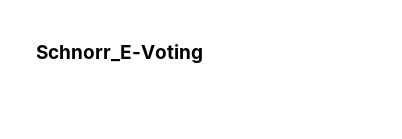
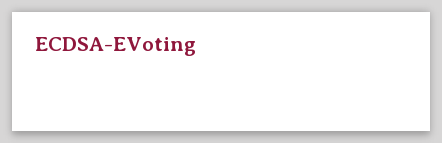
[36,44,203,64] Schnorr_E-Voting -> [35,37,196,56] ECDSA-EVoting

